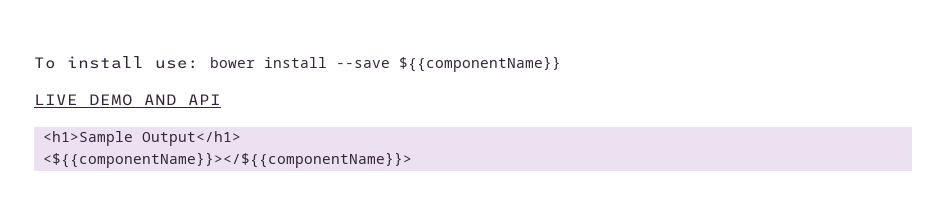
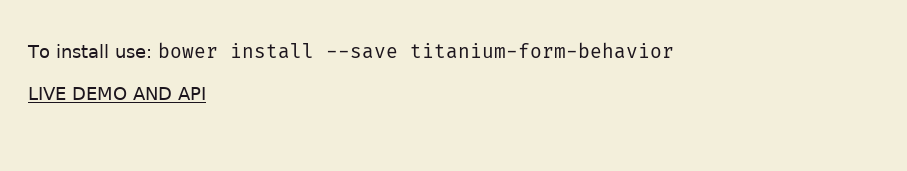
[399,56,561,72] ${{componentName}} -> [409,42,674,59] titanium-form-behavior
[43,131,241,146] [43,152,412,168] // <h1>Sample Output</h1> // <${{componentName}}></${{componentName}}> -> (206, 93) none

